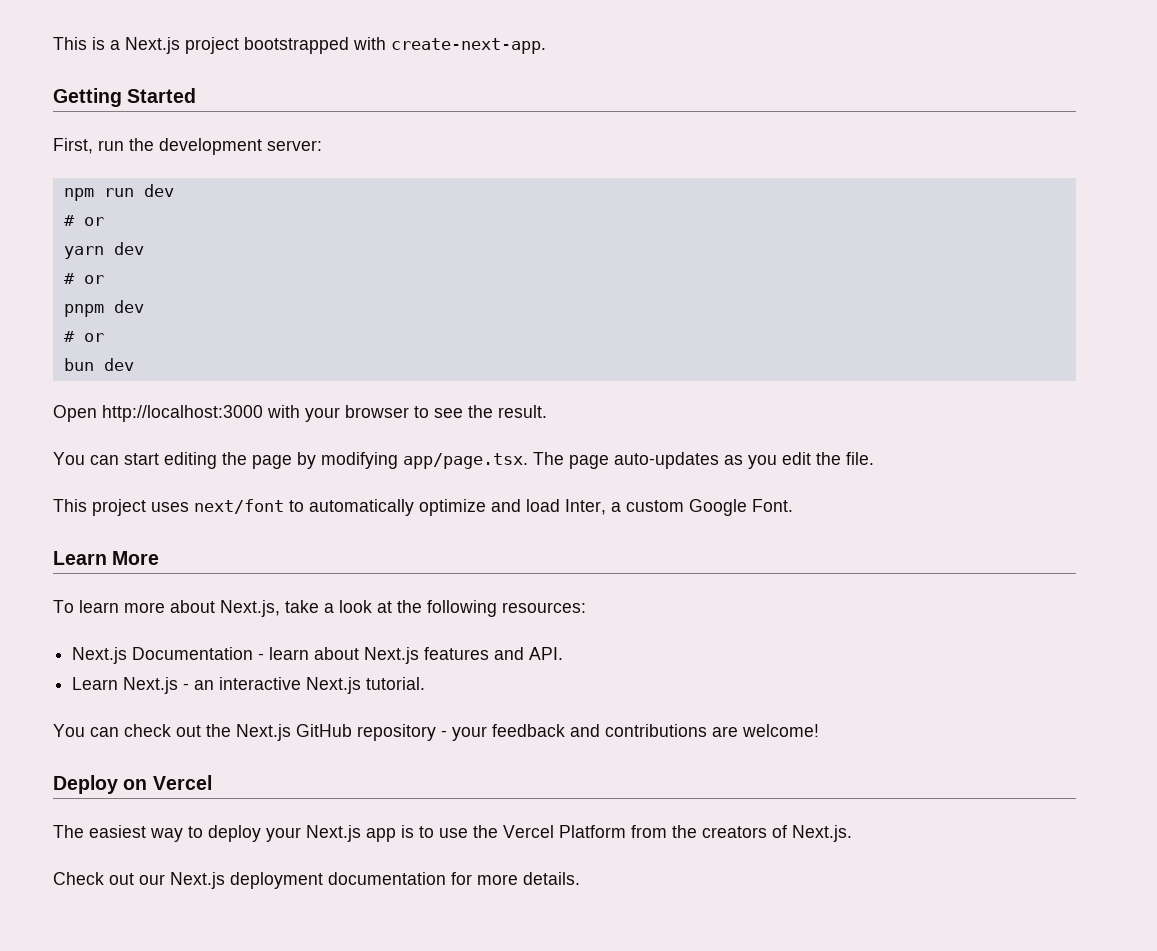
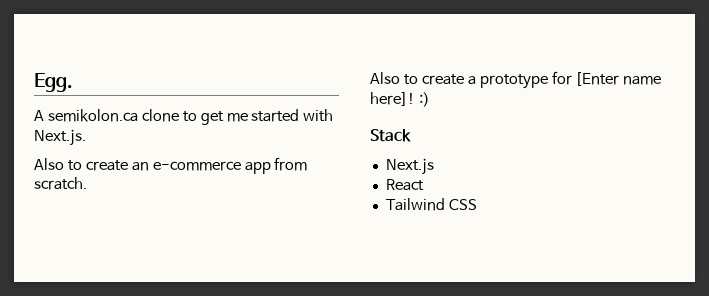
[53,37,546,54] [53,88,197,107] [53,138,322,155] [63,184,174,201] [63,215,104,226] [63,242,144,259] [63,273,104,284] [63,300,144,317] [63,331,104,342] [63,358,134,371] [53,405,547,422] [53,452,874,469] [53,499,793,516] [53,551,160,565] [53,600,586,617] [72,647,564,664] [72,677,426,694] [53,724,819,741] [53,775,212,794] [53,825,852,842] [53,872,580,889] This is a Next.js project bootstrapped with create-next-app. // Getting Started // First, run the development server: // npm run dev // # or // yarn dev // # or // pnpm dev // # or // bun dev // Open http://localhost:3000 with your browser to see the result. // You can start editing the page by modifying app/page.tsx. The page auto-updates as you edit the file. // This project uses next/font to automatically optimize and load Inter, a custom Google Font. // Learn More // To learn more about Next.js, take a look at the following resources: // Next.js Documentation - learn about Next.js features and API. // Learn Next.js - an interactive Next.js tutorial. // You can check out the Next.js GitHub repository - your feedback and contributions are welcome! // Deploy on Vercel // The easiest way to deploy your Next.js app is to use the Vercel Platform from the creators of Next.js. // Check out our Next.js deployment documentation for more details. -> [34,73,73,92] [34,109,334,125] [34,129,86,146] [34,157,308,174] [34,177,87,190] [370,71,662,89] [370,92,430,107] [370,129,411,142] [385,158,434,175] [385,179,424,191] [385,198,477,211] Egg. // A semikolon.ca clone to get me started with Next.js. // Also to create an e-commerce app from scratch. // Also to create a prototype for [Enter name here]! :) // Stack // Next.js // React // Tailwind CSS

